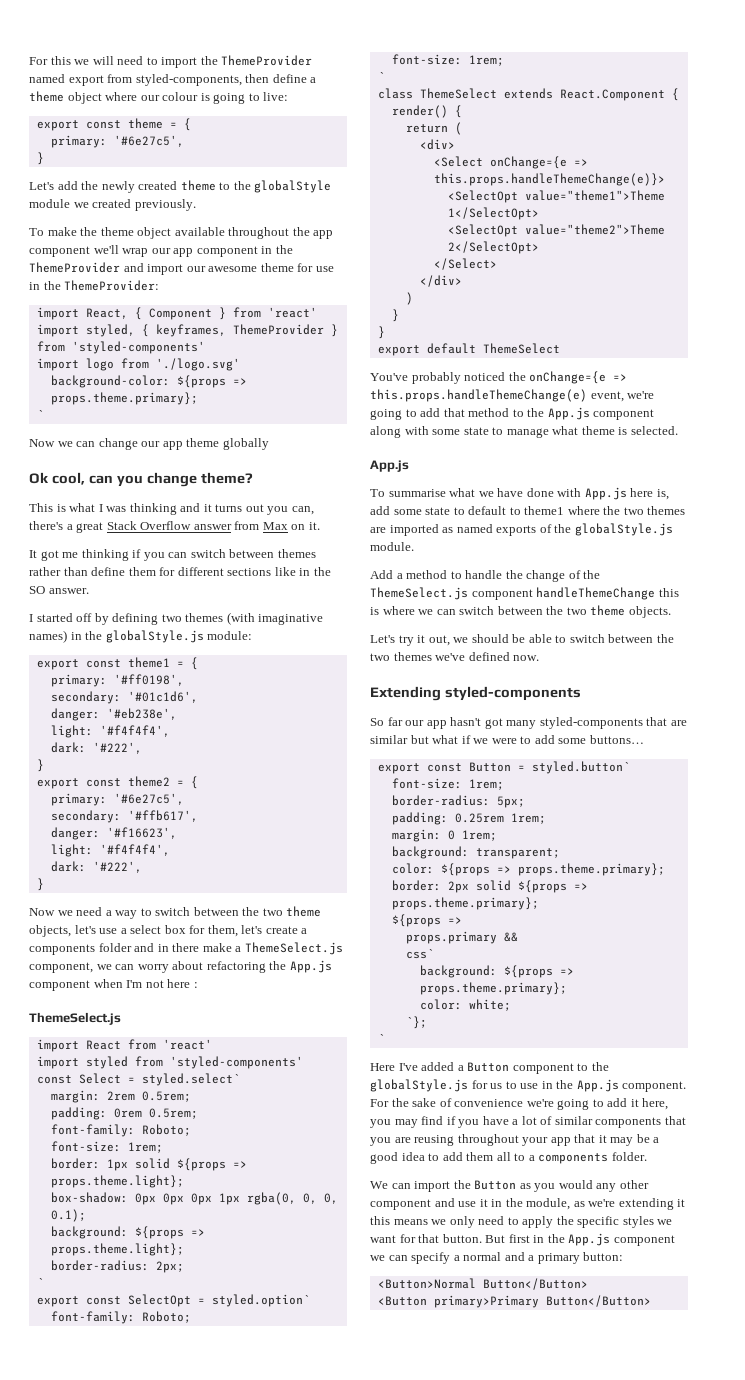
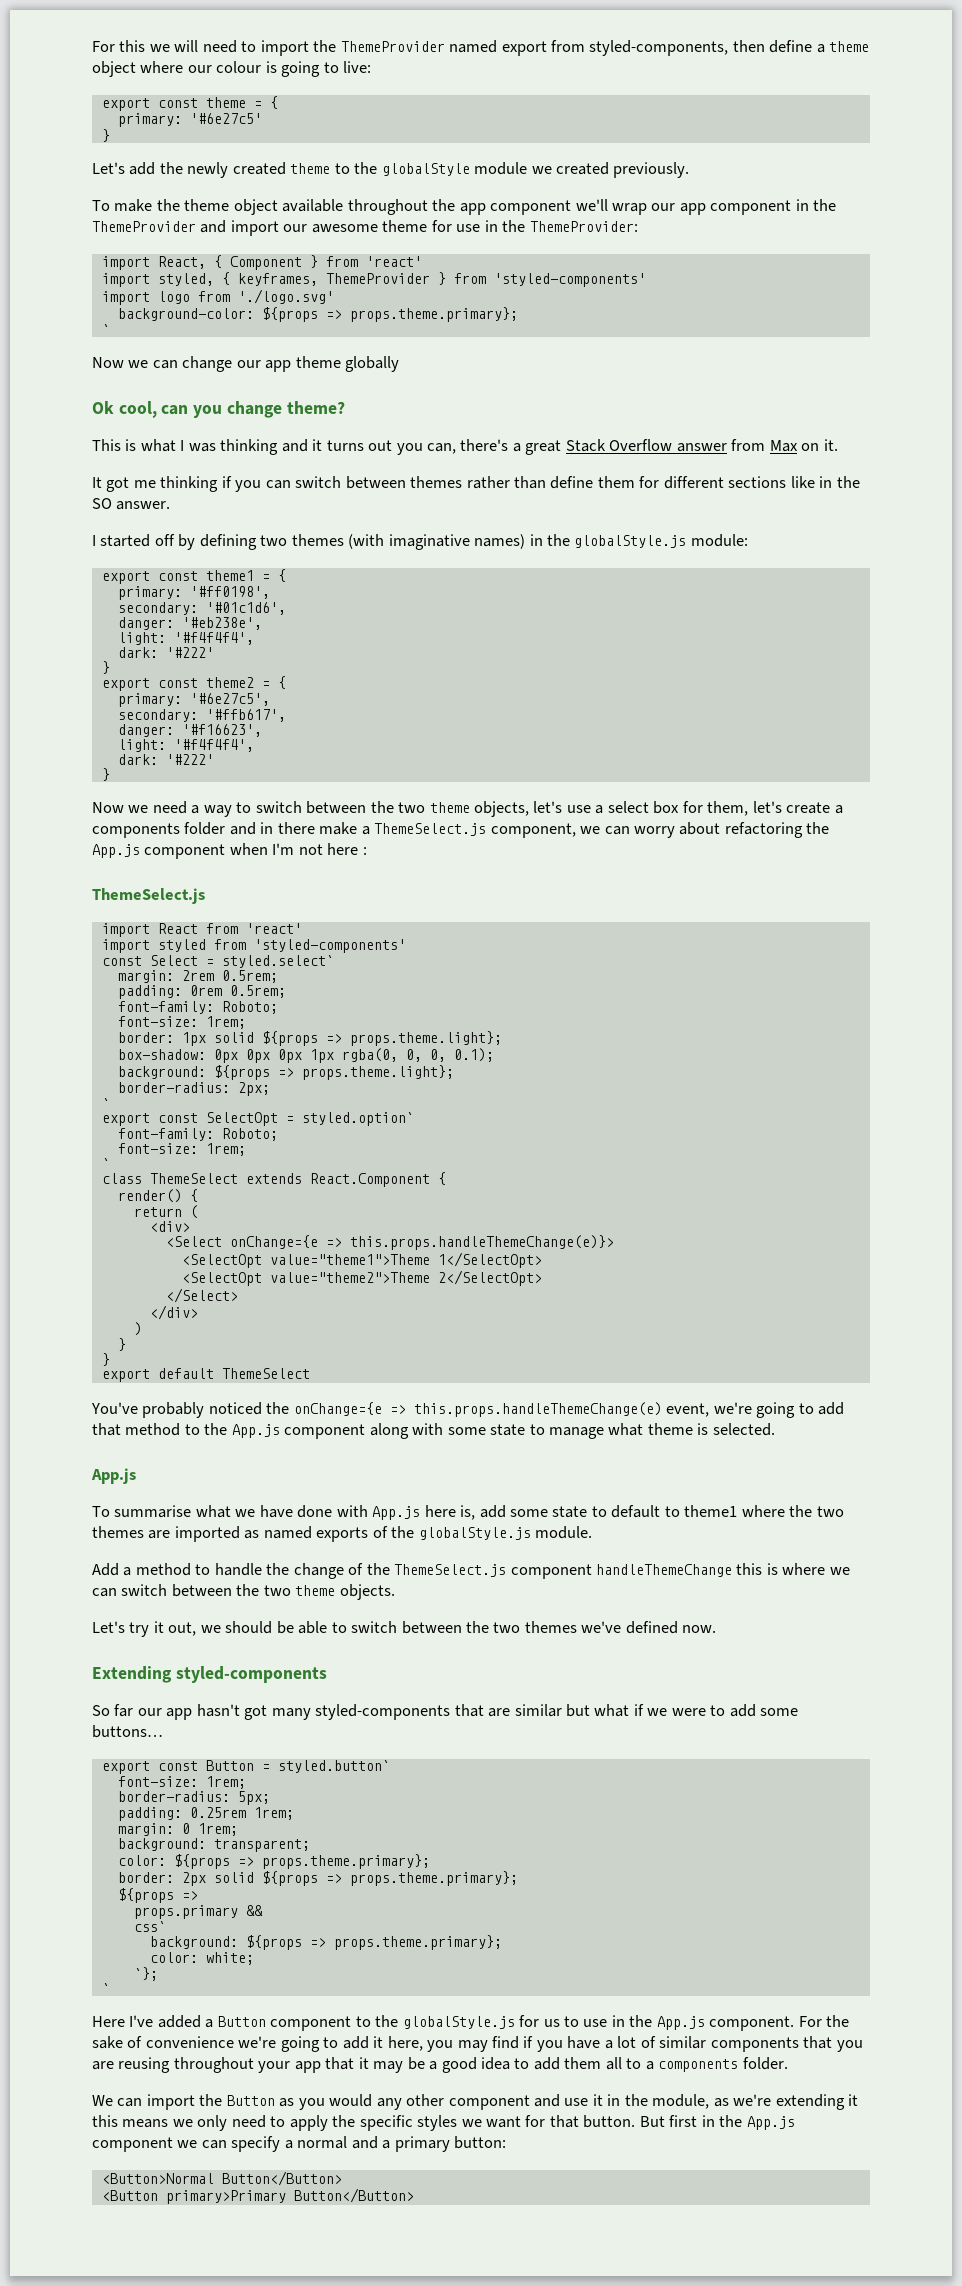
[113,135,184,147] '#6e27c5', -> [189,113,262,124] '#6e27c5'
[92,742,142,754] '#222', -> [165,647,214,658] '#222'
[92,861,142,873] '#222', -> [165,754,214,765] '#222'

